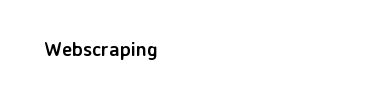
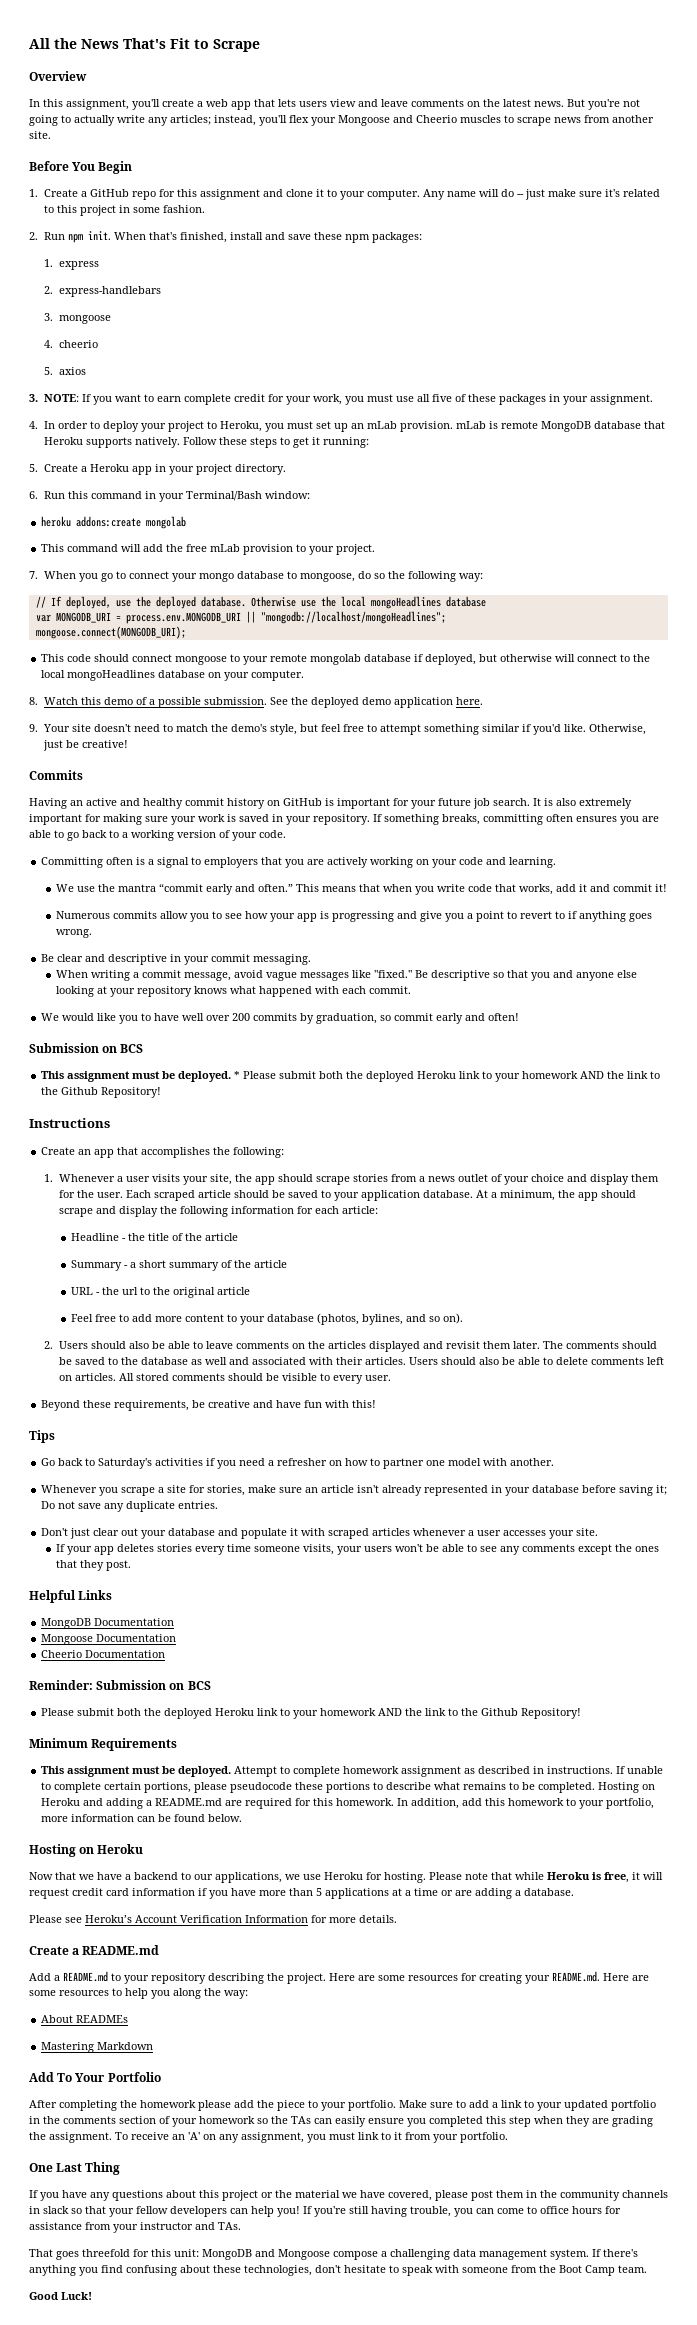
[44,42,158,60] Webscraping -> [29,38,260,52] [29,71,87,81] [29,99,640,110] [29,115,654,126] [29,131,51,139] [29,161,133,174] [29,189,661,200] [44,205,206,216] [29,231,423,243] [44,259,100,270] [44,286,162,297] [44,313,112,324] [44,340,99,348] [44,367,87,375] [29,394,654,405] [29,421,666,432] [44,437,370,448] [29,464,287,475] [29,491,311,502] [41,516,187,529] [41,544,376,555] [29,571,484,582] [35,596,486,609] [35,611,446,624] [35,626,186,639] [41,654,651,665] [41,670,305,681] [29,697,484,708] [29,724,647,735] [43,740,129,751] [29,770,83,780] [29,798,632,809] [29,814,659,825] [29,830,286,841] [41,857,557,868] [56,883,668,895] [56,911,653,922] [56,929,93,938] [41,954,312,965] [56,970,638,981] [56,986,412,997] [41,1013,520,1024] [29,1043,144,1053] [41,1071,661,1082] [41,1087,162,1098] [29,1118,110,1128] [41,1147,285,1158] [44,1174,660,1185] [59,1190,637,1201] [59,1206,379,1217] [71,1233,239,1241] [71,1260,288,1271] [71,1287,251,1298] [71,1313,464,1325] [44,1341,658,1352] [59,1357,665,1365] [59,1373,392,1384] [41,1400,377,1411] [29,1430,55,1443] [41,1458,555,1469] [41,1485,668,1496] [41,1501,219,1512] [41,1528,599,1539] [56,1544,660,1555] [56,1560,132,1571] [29,1590,113,1603] [41,1618,175,1629] [41,1634,177,1645] [41,1650,166,1658] [29,1680,211,1690] [41,1708,582,1719] [29,1738,178,1751] [41,1766,664,1777] [41,1782,656,1793] [41,1798,655,1809] [41,1814,243,1822] [29,1844,144,1857] [29,1872,663,1883] [29,1888,574,1899] [29,1915,397,1923] [29,1945,160,1955] [29,1971,649,1984] [29,1988,248,1999] [41,2015,129,2023] [41,2042,154,2053] [29,2072,161,2082] [29,2100,656,2111] [29,2116,653,2127] [29,2132,508,2143] [29,2162,121,2175] [29,2190,668,2201] [29,2206,621,2217] [29,2222,241,2233] [29,2249,638,2260] [29,2265,647,2276] [29,2292,92,2300] All the News That's Fit to Scrape // Overview // In this assignment, you'll create a web app that lets users view and leave comments on the latest news. But you're not going to actually write any articles; instead, you'll flex your Mongoose and Cheerio muscles to scrape news from another site. // Before You Begin // 1. Create a GitHub repo for this assignment and clone it to your computer. Any name will do -- just make sure it's related to this project in some fashion. // 2. Run npm init. When that's finished, install and save these npm packages: // 1. express // 2. express-handlebars // 3. mongoose // 4. cheerio // 5. axios // 3. NOTE: If you want to earn complete credit for your work, you must use all five of these packages in your assignment. // 4. In order to deploy your project to Heroku, you must set up an mLab provision. mLab is remote MongoDB database that Heroku supports natively. Follow these steps to get it running: // 5. Create a Heroku app in your project directory. // 6. Run this command in your Terminal/Bash window: // heroku addons:create mongolab // This command will add the free mLab provision to your project. // 7. When you go to connect your mongo database to mongoose, do so the following way: // // If deployed, use the deployed database. Otherwise use the local mongoHeadlines database // var MONGODB_URI = process.env.MONGODB_URI || "mongodb://localhost/mongoHeadlines"; // mongoose.connect(MONGODB_URI); // This code should connect mongoose to your remote mongolab database if deployed, but otherwise will connect to the local mongoHeadlines database on your computer. // 8. Watch this demo of a possible submission. See the deployed demo application here. // 9. Your site doesn't need to match the demo's style, but feel free to attempt something similar if you'd like. Otherwise, just be creative! // Commits // Having an active and healthy commit history on GitHub is important for your future job search. It is also extremely important for making sure your work is saved in your repository. If something breaks, committing often ensures you are able to go back to a working version of your code. // Committing often is a signal to employers that you are actively working on your code and learning. // We use the mantra “commit early and often.” This means that when you write code that works, add it and commit it! // Numerous commits allow you to see how your app is progressing and give you a point to revert to if anything goes wrong. // Be clear and descriptive in your commit messaging. // When writing a commit message, avoid vague messages like "fixed." Be descriptive so that you and anyone else looking at your repository knows what happened with each commit. // We would like you to have well over 200 commits by graduation, so commit early and often! // Submission on BCS // This assignment must be deployed. * Please submit both the deployed Heroku link to your homework AND the link to the Github Repository! // Instructions // Create an app that accomplishes the following: // 1. Whenever a user visits your site, the app should scrape stories from a news outlet of your choice and display them for the user. Each scraped article should be saved to your application database. At a minimum, the app should scrape and display the following information for each article: // Headline - the title of the article // Summary - a short summary of the article // URL - the url to the original article // Feel free to add more content to your database (photos, bylines, and so on). // 2. Users should also be able to leave comments on the articles displayed and revisit them later. The comments should be saved to the database as well and associated with their articles. Users should also be able to delete comments left on articles. All stored comments should be visible to every user. // Beyond these requirements, be creative and have fun with this! // Tips // Go back to Saturday's activities if you need a refresher on how to partner one model with another. // Whenever you scrape a site for stories, make sure an article isn't already represented in your database before saving it; Do not save any duplicate entries. // Don't just clear out your database and populate it with scraped articles whenever a user accesses your site. // If your app deletes stories every time someone visits, your users won't be able to see any comments except the ones that they post. // Helpful Links // MongoDB Documentation // Mongoose Documentation // Cheerio Documentation // Reminder: Submission on BCS // Please submit both the deployed Heroku link to your homework AND the link to the Github Repository! // Minimum Requirements // This assignment must be deployed. Attempt to complete homework assignment as described in instructions. If unable to complete certain portions, please pseudocode these portions to describe what remains to be completed. Hosting on Heroku and adding a README.md are required for this homework. In addition, add this homework to your portfolio, more information can be found below. // Hosting on Heroku // Now that we have a backend to our applications, we use Heroku for hosting. Please note that while Heroku is free, it will request credit card information if you have more than 5 applications at a time or are adding a database. // Please see Heroku’s Account Verification Information for more details. // Create a README.md // Add a README.md to your repository describing the project. Here are some resources for creating your README.md. Here are some resources to help you along the way: // About READMEs // Mastering Markdown // Add To Your Portfolio // After completing the homework please add the piece to your portfolio. Make sure to add a link to your updated portfolio in the comments section of your homework so the TAs can easily ensure you completed this step when they are grading the assignment. To receive an 'A' on any assignment, you must link to it from your portfolio. // One Last Thing // If you have any questions about this project or the material we have covered, please post them in the community channels in slack so that your fellow developers can help you! If you're still having trouble, you can come to office hours for assistance from your instructor and TAs. // That goes threefold for this unit: MongoDB and Mongoose compose a challenging data management system. If there's anything you find confusing about these technologies, don't hesitate to speak with someone from the Boot Camp team. // Good Luck!

